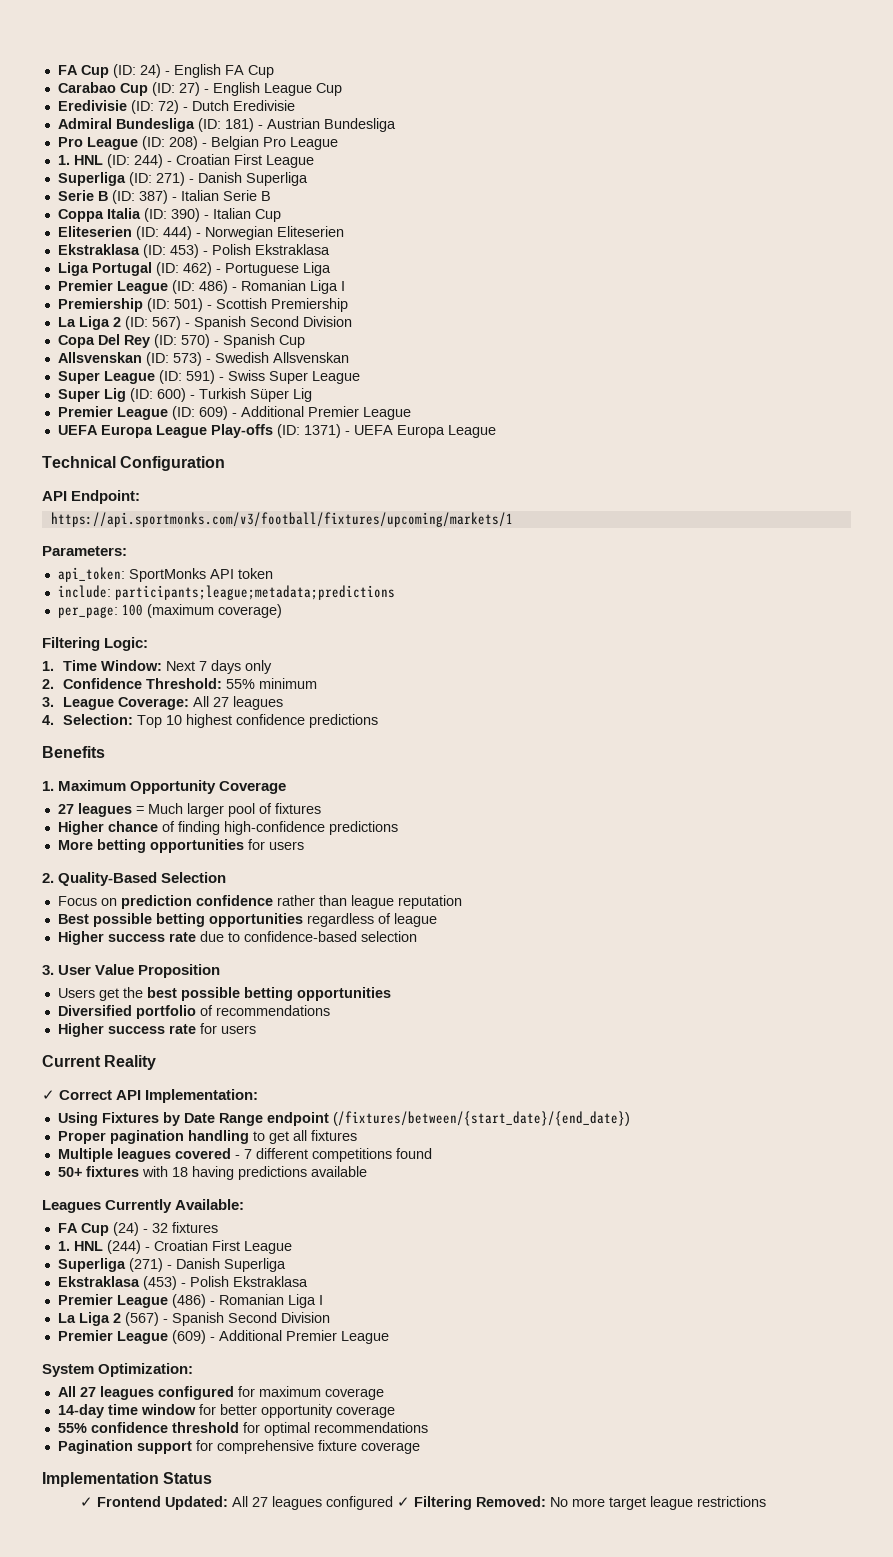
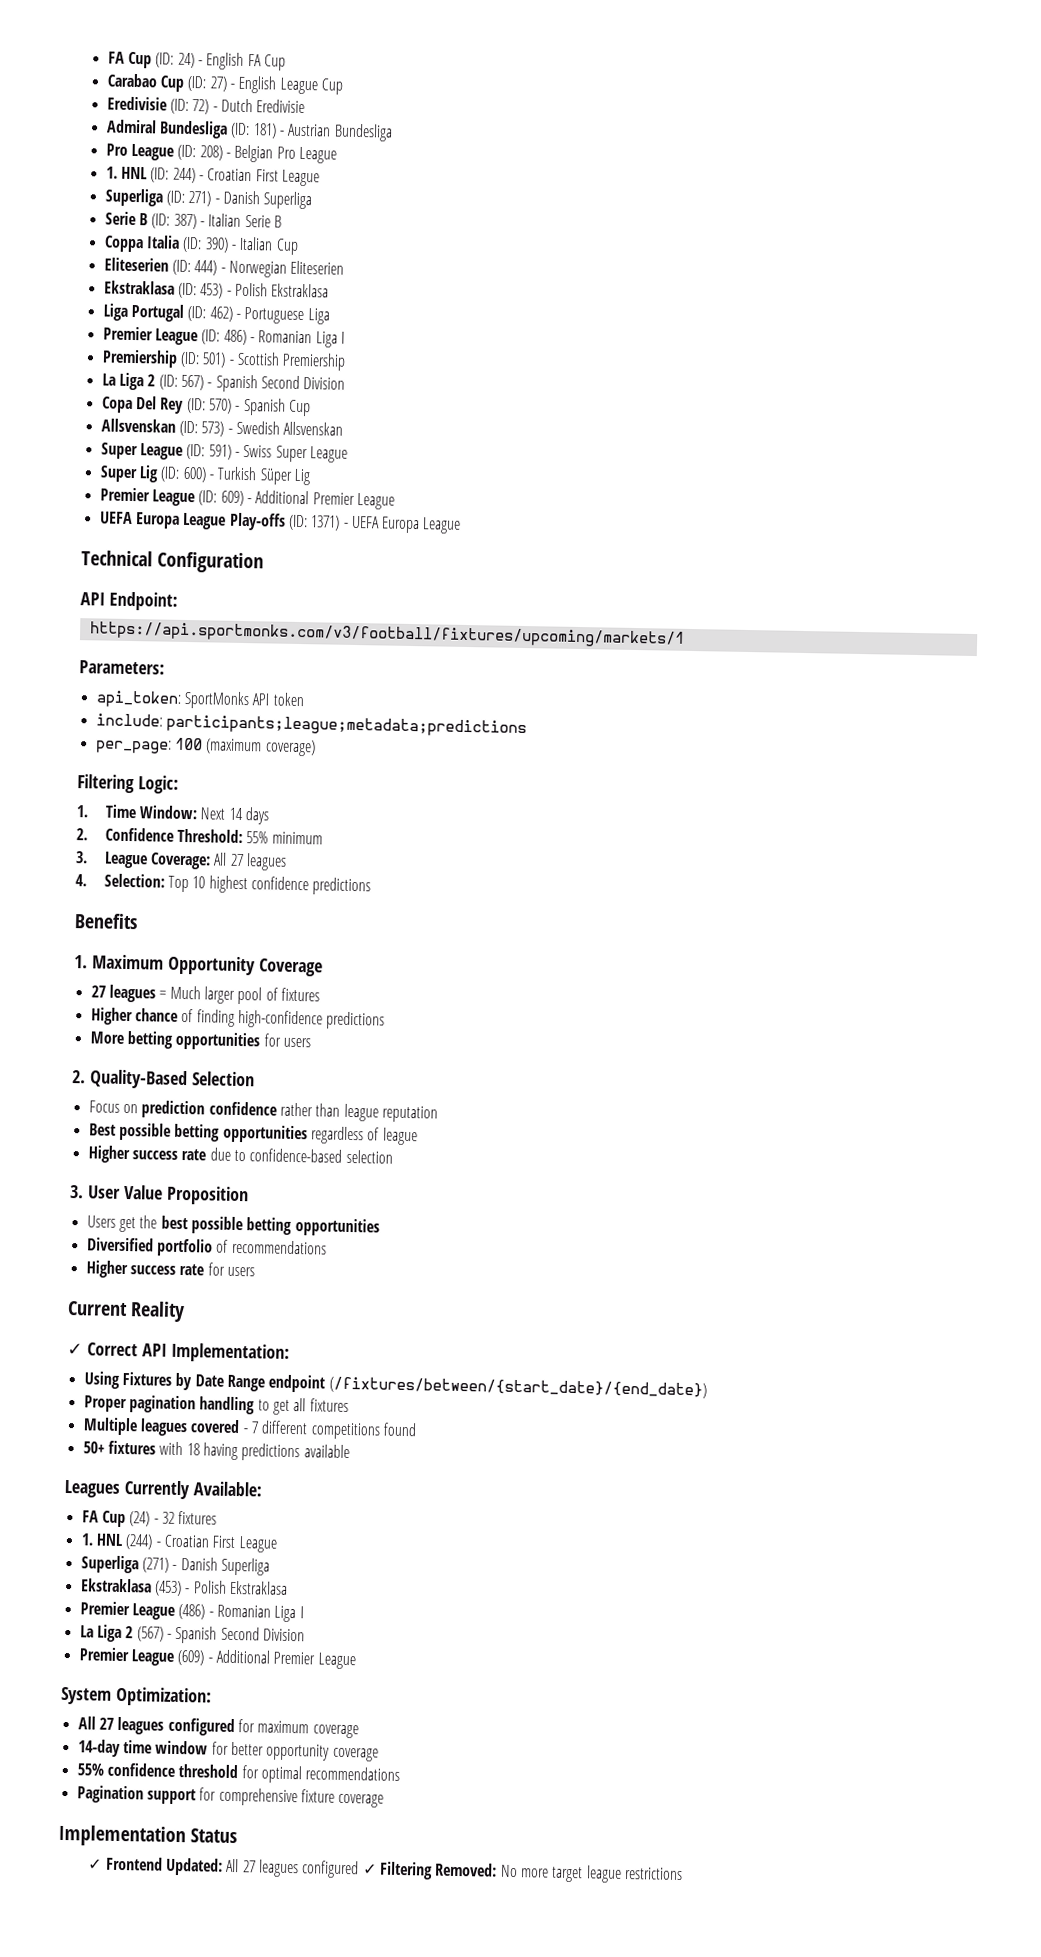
[198,661,207,671] 7 -> [228,807,243,821] 14
[244,660,272,674] only -> (270, 816) none

